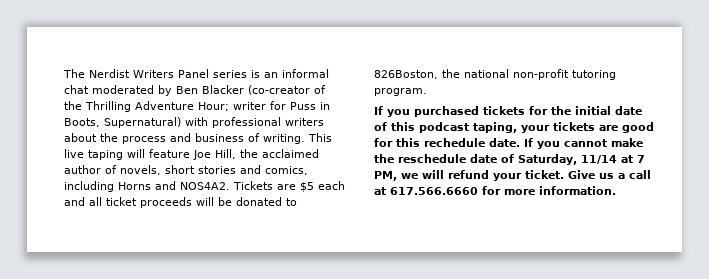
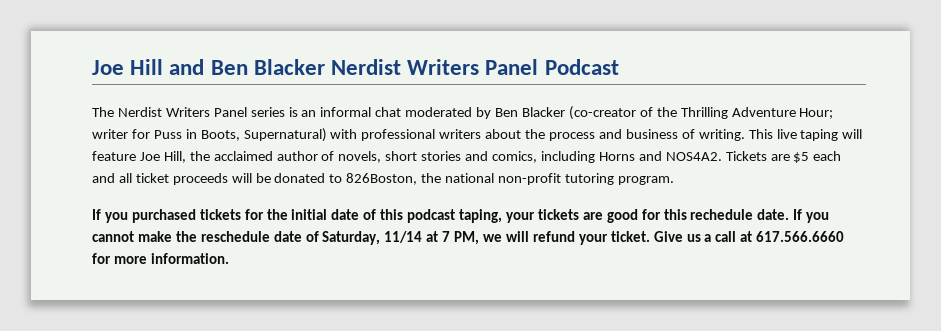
(63, 73) none -> [92,59,619,75] Joe Hill and Ben Blacker Nerdist Writers Panel Podcast //

